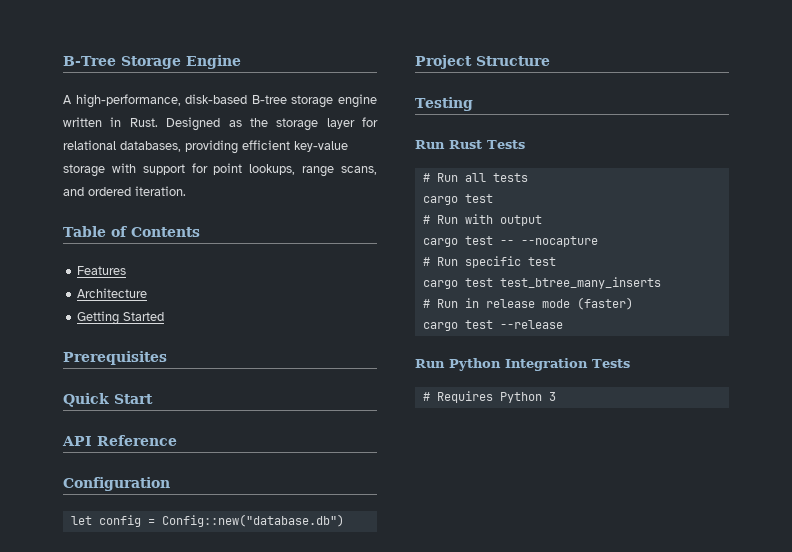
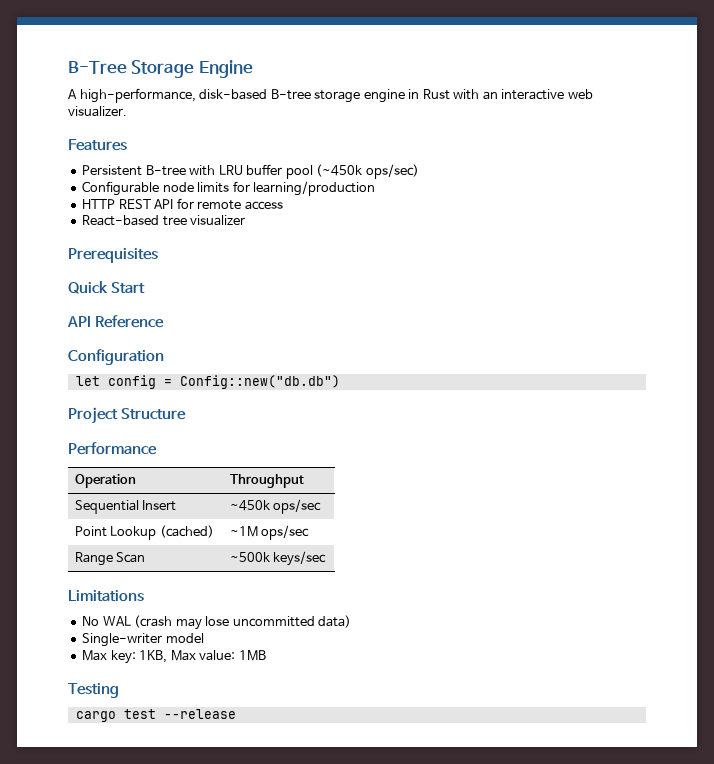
[63,117,378,131] [63,140,348,154] [63,163,377,177] [63,186,186,196] [63,226,200,237] [77,266,127,275] [77,288,148,298] [77,311,165,325] written in Rust. Designed as the storage layer for relational databases, providing efficient key-value storage with support for point lookups, range scans, and ordered iteration. // Table of Contents // Features // Architecture // Getting Started -> [408,89,593,100] [68,106,127,117] [68,139,127,151] [82,164,419,179] [82,181,376,196] [82,198,283,210] [82,215,246,226] in Rust with an interactive web visualizer. // Features // Persistent B-tree with LRU buffer pool (~450k ops/sec) // Configurable node limits for learning/production // HTTP REST API for remote access // React-based tree visualizer
[161,514,344,527] Config::new("database.db") -> [179,375,340,389] Config::new("db.db")
[415,97,473,111] [415,140,525,149] [422,173,528,182] [422,194,493,205] [422,214,542,226] [422,236,598,247] [422,256,556,268] [422,277,661,289] [422,297,633,310] [422,320,563,331] [415,358,630,371] [422,391,556,403] Testing // Run Rust Tests // # Run all tests // cargo test // # Run with output // cargo test -- --nocapture // # Run specific test // cargo test test_btree_many_inserts // # Run in release mode (faster) // cargo test --release // Run Python Integration Tests // # Requires Python 3 -> [68,442,157,455] [74,474,136,488] [229,474,304,488] [74,500,177,514] [229,499,322,514] [74,525,214,540] [229,525,310,540] [74,552,146,566] [229,551,327,566] [68,590,144,602] [82,615,352,630] [82,633,204,647] [82,650,266,664] [68,683,119,698] [75,709,236,722] Performance // Operation | Throughput // Sequential Insert | ~450k ops/sec // Point Lookup (cached) | ~1M ops/sec // Range Scan | ~500k keys/sec // Limitations // No WAL (crash may lose uncommitted data) // Single-writer model // Max key: 1KB, Max value: 1MB // Testing // cargo test --release

